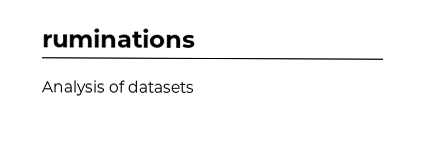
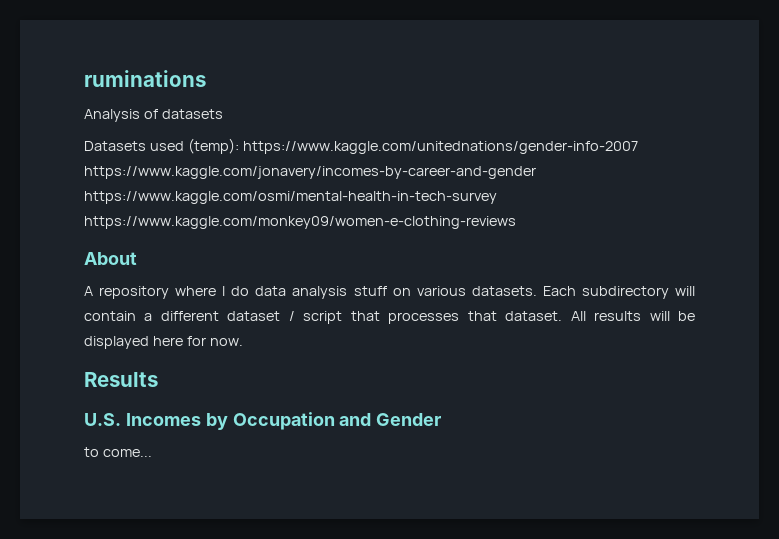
(195, 86) none -> [84,138,638,154] [84,166,536,179] [84,191,497,204] [84,216,516,229] [84,252,137,265] [84,286,696,299] [84,311,695,324] [84,336,243,349] [84,372,158,387] [84,412,442,430] [84,447,152,457] // Datasets used (temp): https://www.kaggle.com/unitednations/gender-info-2007 https://www.kaggle.com/jonavery/incomes-by-career-and-gender https://www.kaggle.com/osmi/mental-health-in-tech-survey https://www.kaggle.com/monkey09/women-e-clothing-reviews // About // A repository where I do data analysis stuff on various datasets. Each subdirectory will contain a different dataset / script that processes that dataset. All results will be displayed here for now. // Results // U.S. Incomes by Occupation and Gender // to come...

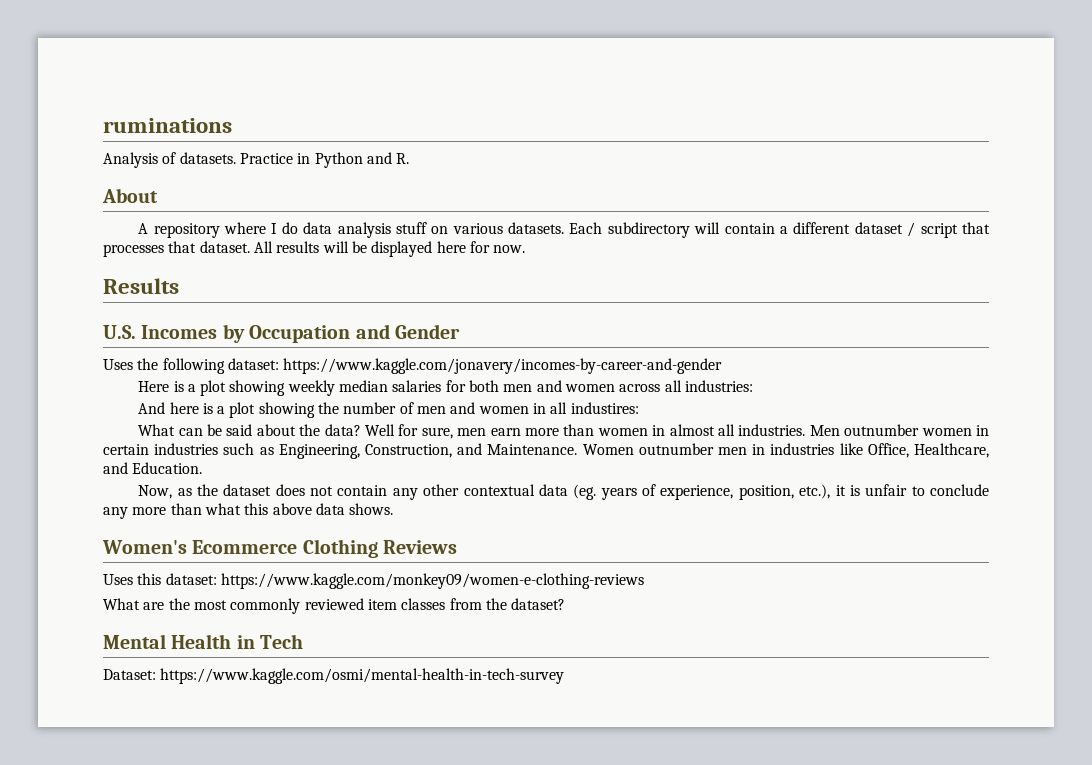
[161,109,223,119] [84,138,638,154] [84,166,536,179] [84,191,497,204] [84,216,516,229] datasets // Datasets used (temp): https://www.kaggle.com/unitednations/gender-info-2007 https://www.kaggle.com/jonavery/incomes-by-career-and-gender https://www.kaggle.com/osmi/mental-health-in-tech-survey https://www.kaggle.com/monkey09/women-e-clothing-reviews -> [179,152,410,168] datasets. Practice in Python and R.
[84,447,152,457] to come... -> [103,358,723,374] [138,380,753,396] [138,402,639,418] [138,424,990,439] [103,443,990,459] [103,462,203,474] [138,484,990,500] [103,503,394,519] [102,539,458,558] [103,573,644,589] [103,598,566,614] [103,634,304,649] [103,668,565,684] Uses the following dataset: https://www.kaggle.com/jonavery/incomes-by-career-and-gender // Here is a plot showing weekly median salaries for both men and women across all industries: // And here is a plot showing the number of men and women in all industires: // What can be said about the data? Well for sure, men earn more than women in almost all industries. Men outnumber women in certain industries such as Engineering, Construction, and Maintenance. Women outnumber men in industries like Office, Healthcare, and Education. // Now, as the dataset does not contain any other contextual data (eg. years of experience, position, etc.), it is unfair to conclude any more than what this above data shows. // Women's Ecommerce Clothing Reviews // Uses this dataset: https://www.kaggle.com/monkey09/women-e-clothing-reviews // What are the most commonly reviewed item classes from the dataset? // Mental Health in Tech // Dataset: https://www.kaggle.com/osmi/mental-health-in-tech-survey

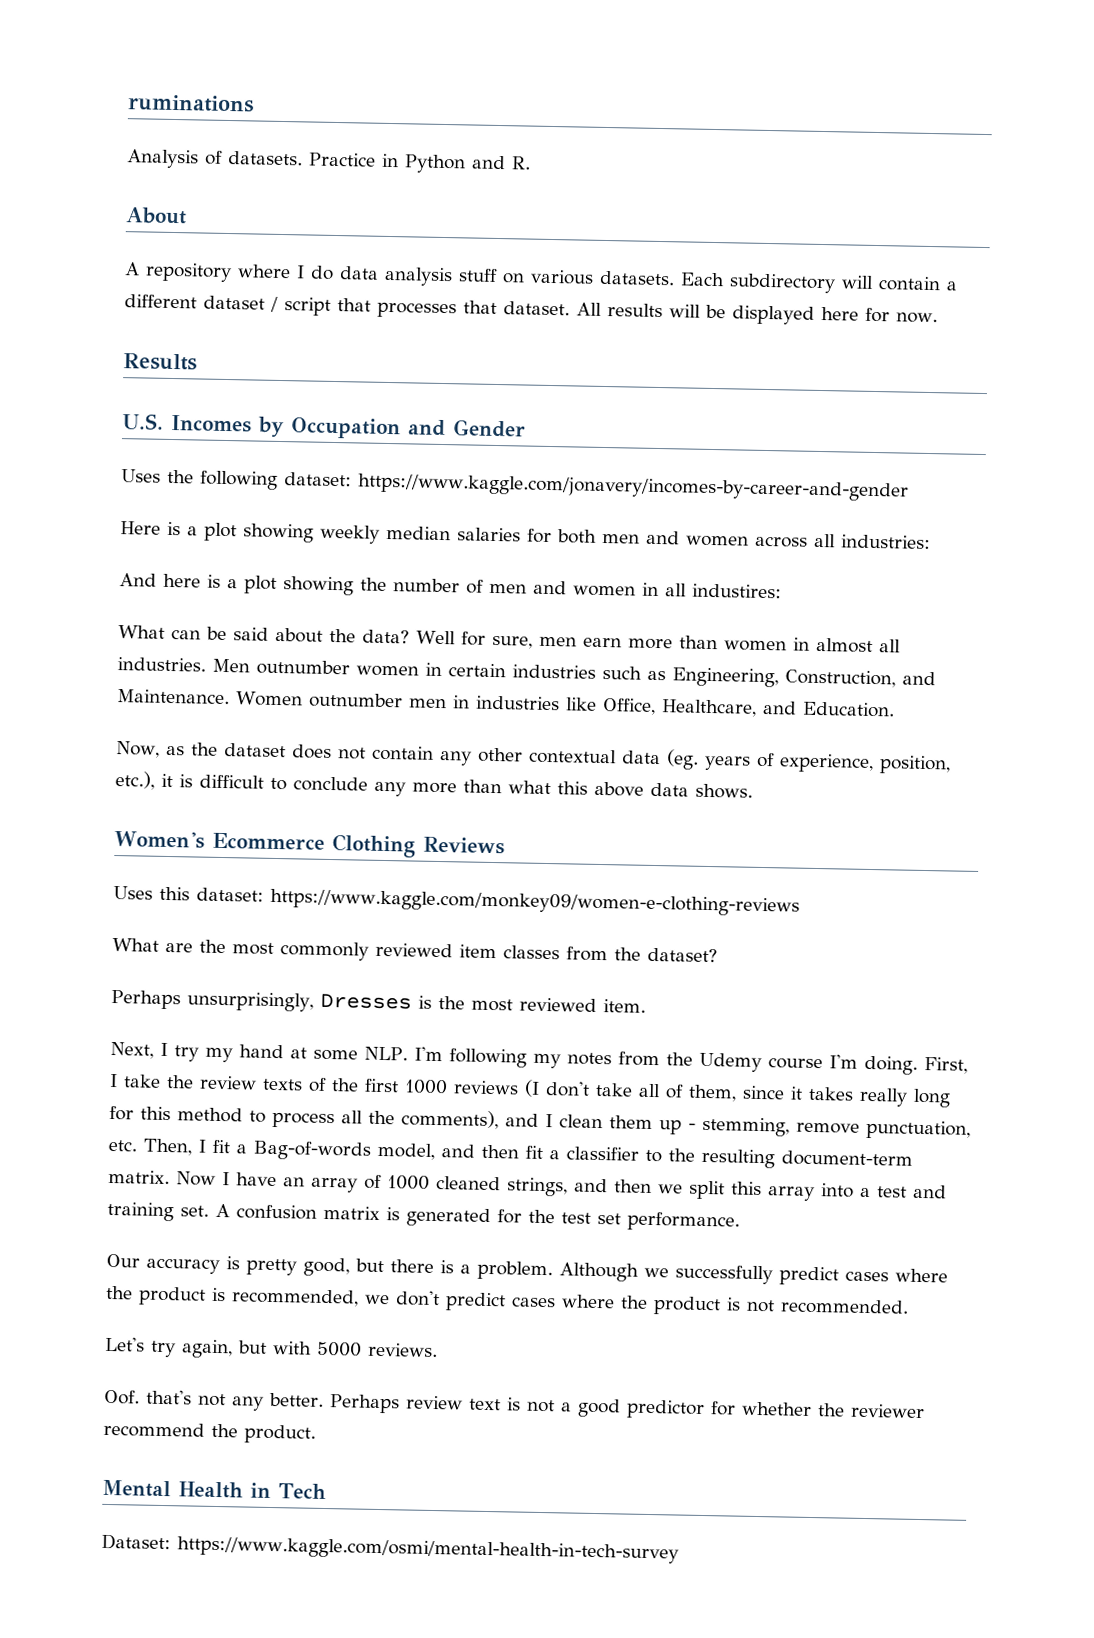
[865,484,908,496] unfair -> [199,774,264,789] difficult
(566, 604) none -> [111,989,646,1013] [110,1041,968,1075] [109,1073,951,1108] [109,1105,971,1140] [108,1138,913,1169] [108,1169,947,1202] [107,1201,740,1232] [106,1253,948,1286] [106,1285,909,1316] [105,1336,438,1359] [104,1389,925,1420] [103,1421,316,1444] // Perhaps unsurprisingly, Dresses is the most reviewed item. // Next, I try my hand at some NLP. I'm following my notes from the Udemy course I'm doing. First, I take the review texts of the first 1000 reviews (I don't take all of them, since it takes really long for this method to process all the comments), and I clean them up - stemming, remove punctuation, etc. Then, I fit a Bag-of-words model, and then fit a classifier to the resulting document-term matrix. Now I have an array of 1000 cleaned strings, and then we split this array into a test and training set. A confusion matrix is generated for the test set performance. // Our accuracy is pretty good, but there is a problem. Although we successfully predict cases where the product is recommended, we don't predict cases where the product is not recommended. // Let's try again, but with 5000 reviews. // Oof. that's not any better. Perhaps review text is not a good predictor for whether the reviewer recommend the product.

